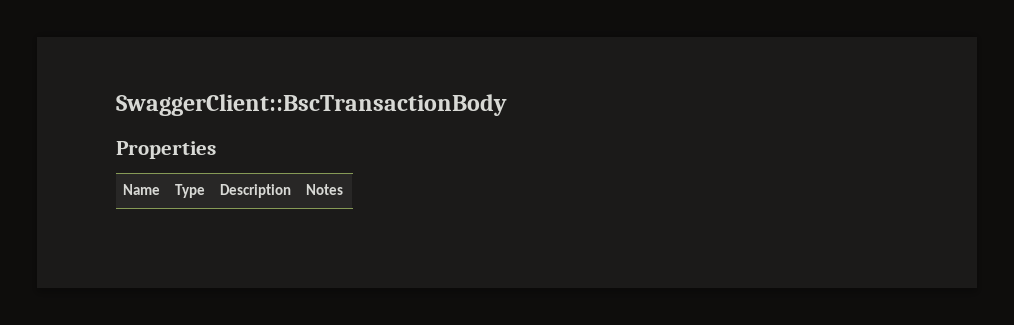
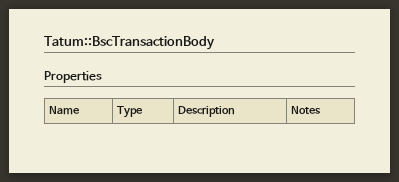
[116,94,507,116] SwaggerClient::BscTransactionBody -> [44,36,215,50] Tatum::BscTransactionBody

